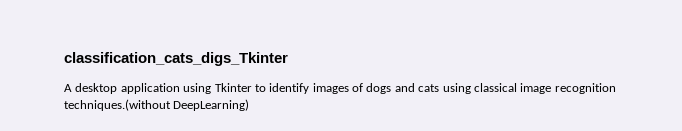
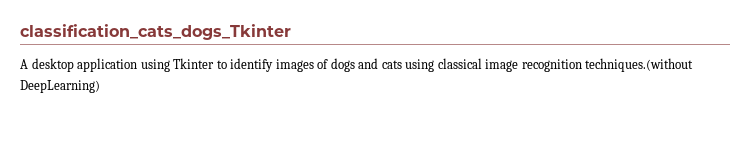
[64,52,288,66] classification_cats_digs_Tkinter -> [20,24,291,40] classification_cats_dogs_Tkinter

